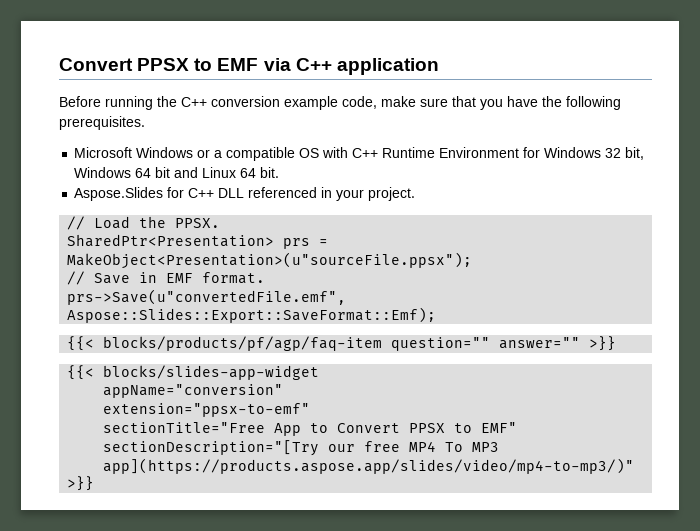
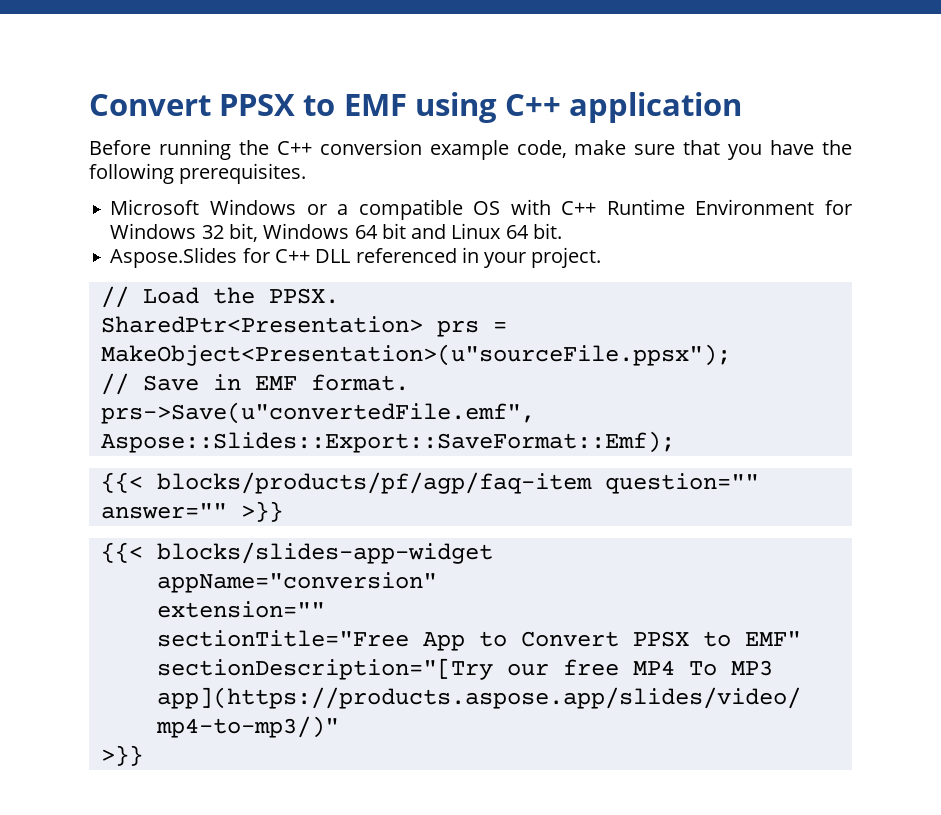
[263,58,291,71] via -> [414,92,497,123] using
[103,403,311,417] extension="ppsx-to-emf" -> [156,601,325,618] extension=""

